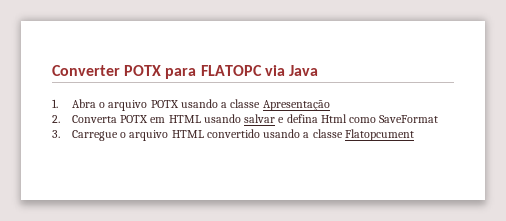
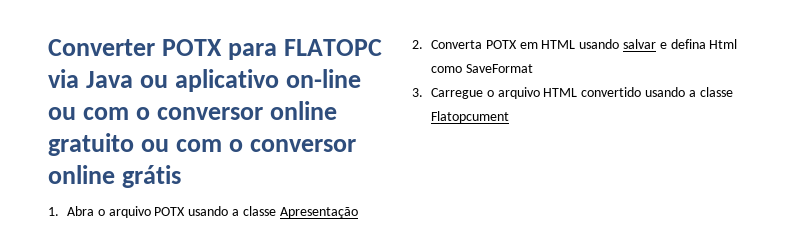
(318, 70) none -> [139,69,361,92] [48,101,337,120] [48,133,356,156] [48,165,181,188] ou aplicativo on-line ou com o conversor online gratuito ou com o conversor online grátis

